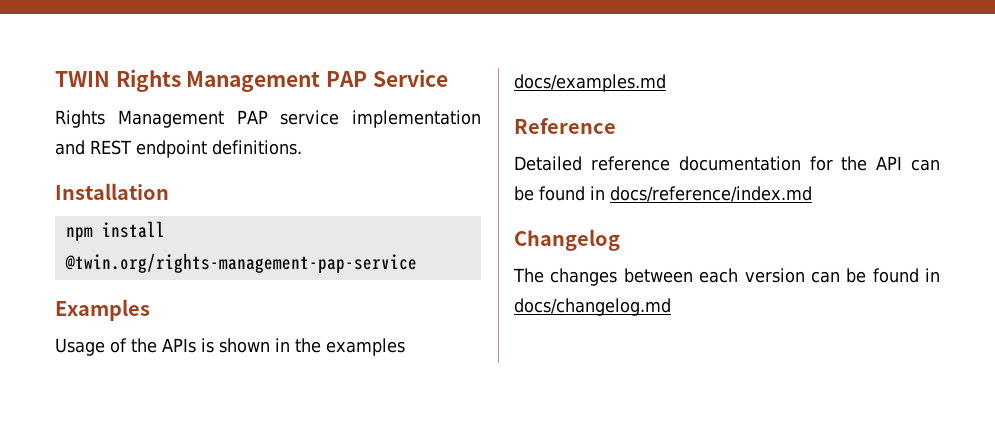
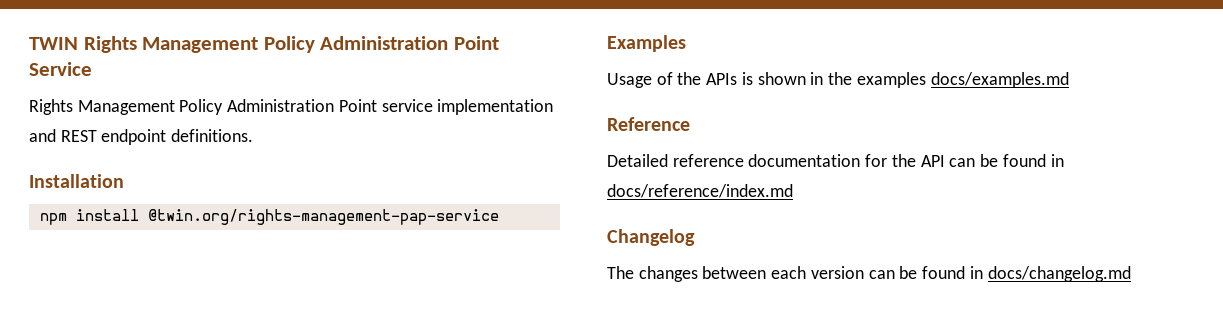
[326,71,368,87] PAP -> [263,36,499,53] Policy Administration Point
[236,110,268,124] PAP -> [179,99,377,115] Policy Administration Point

